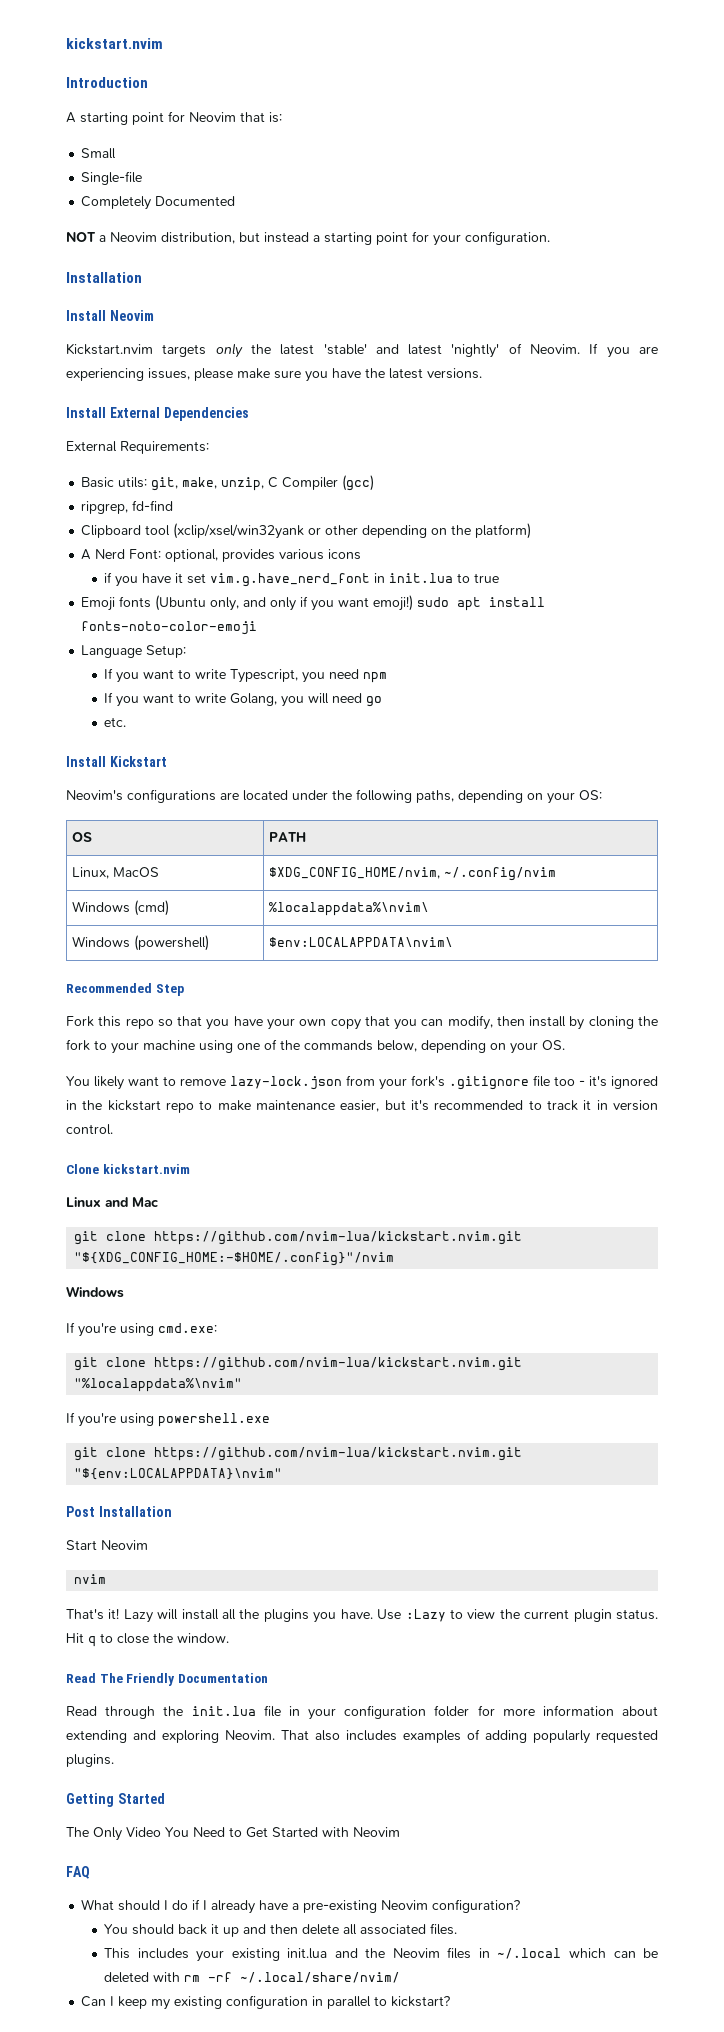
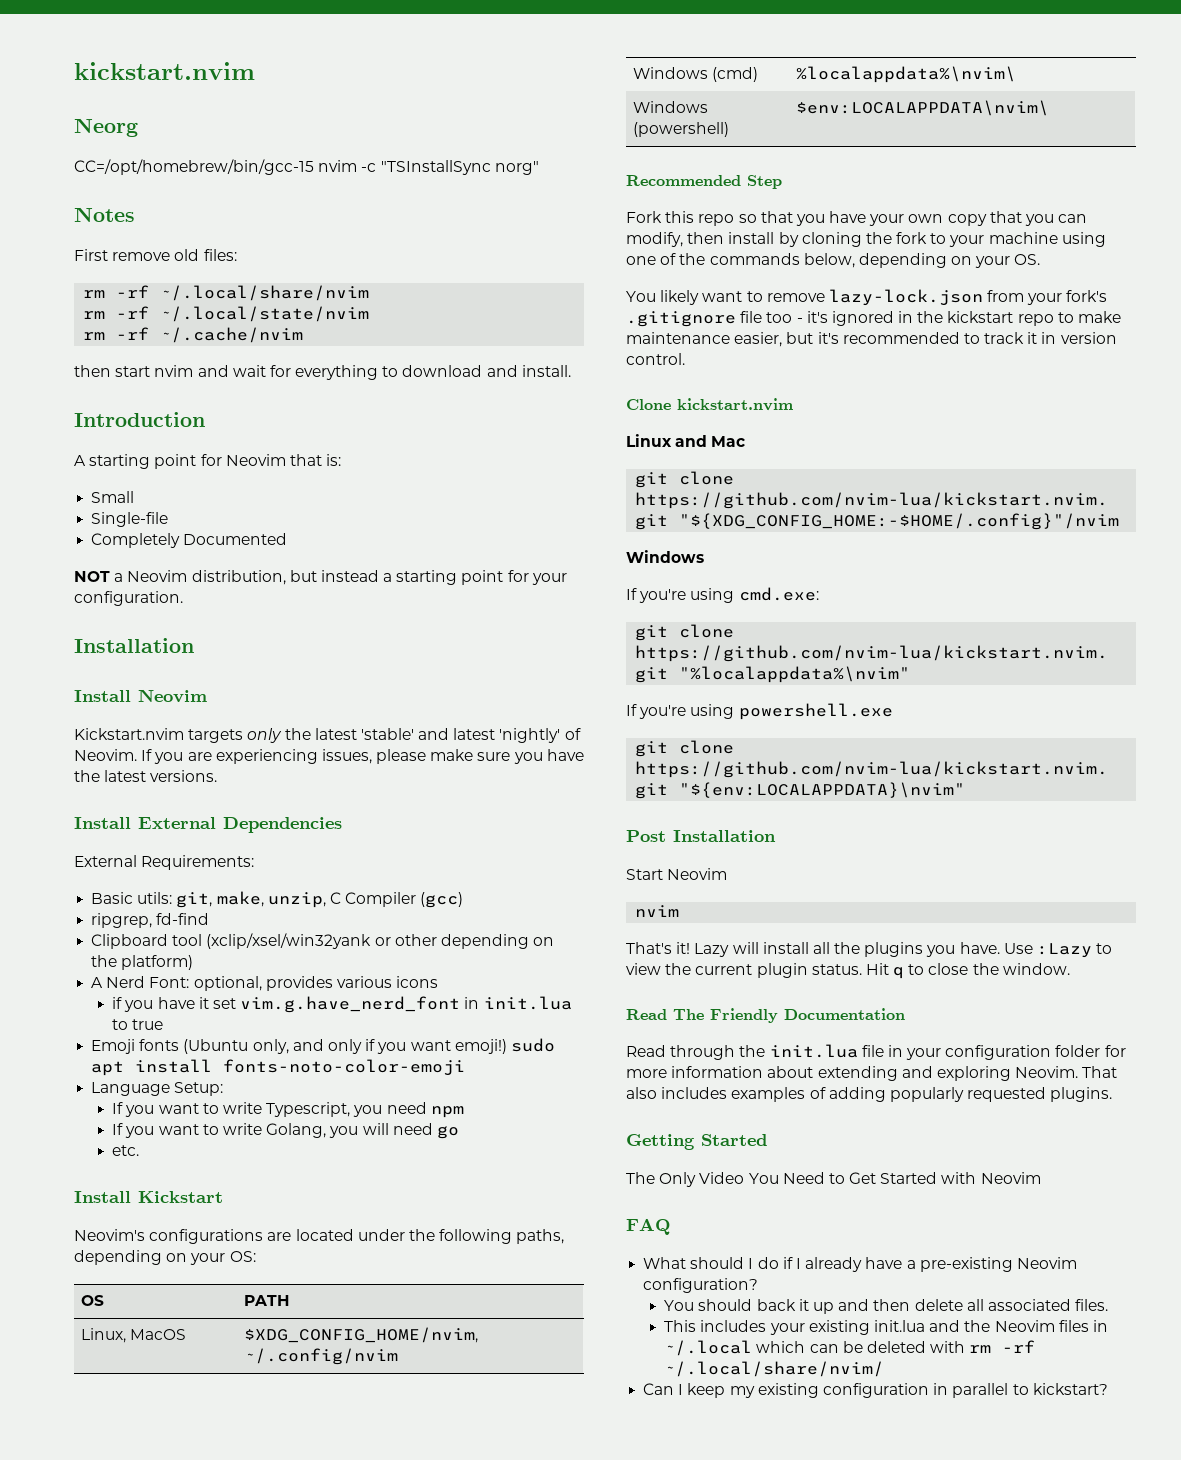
[66,38,163,49] kickstart.nvim -> [74,62,255,80] [74,118,138,137] [74,159,539,175] [74,207,135,222] [74,249,237,261] [83,285,370,301] [83,306,370,322] [83,327,304,343] [74,365,571,380] kickstart.nvim // Neorg // CC=/opt/homebrew/bin/gcc-15 nvim -c "TSInstallSync norg" // Notes // First remove old files: // rm -rf ~/.local/share/nvim // rm -rf ~/.local/state/nvim // rm -rf ~/.cache/nvim // then start nvim and wait for everything to download and install.

